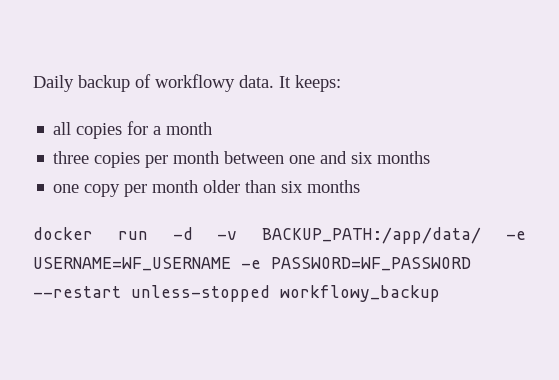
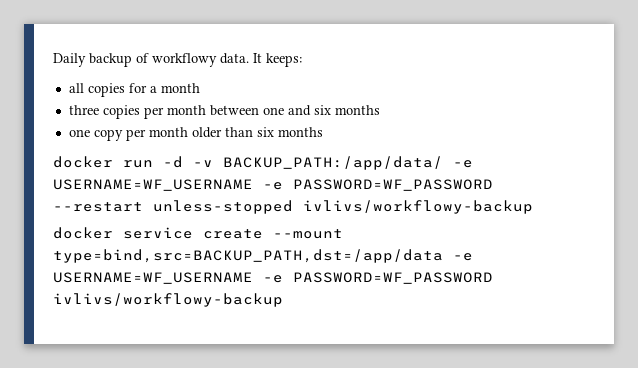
[280,285,440,302] workflowy_backup -> [303,200,533,214] [53,227,343,239] [53,249,473,263] [53,272,493,284] [53,293,283,307] ivlivs/workflowy-backup // docker service create --mount type=bind,src=BACKUP_PATH,dst=/app/data -e USERNAME=WF_USERNAME -e PASSWORD=WF_PASSWORD ivlivs/workflowy-backup

